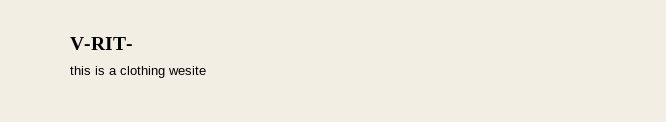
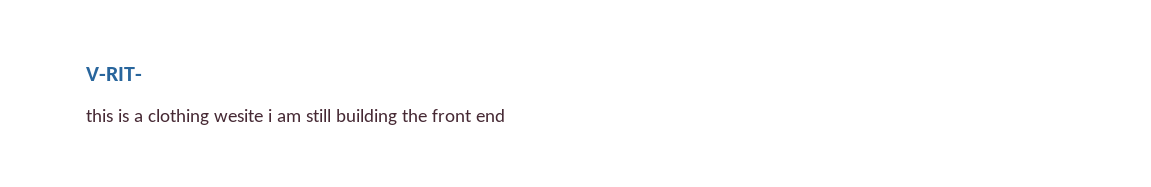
(206, 70) none -> [267,109,505,125] i am still building the front end

